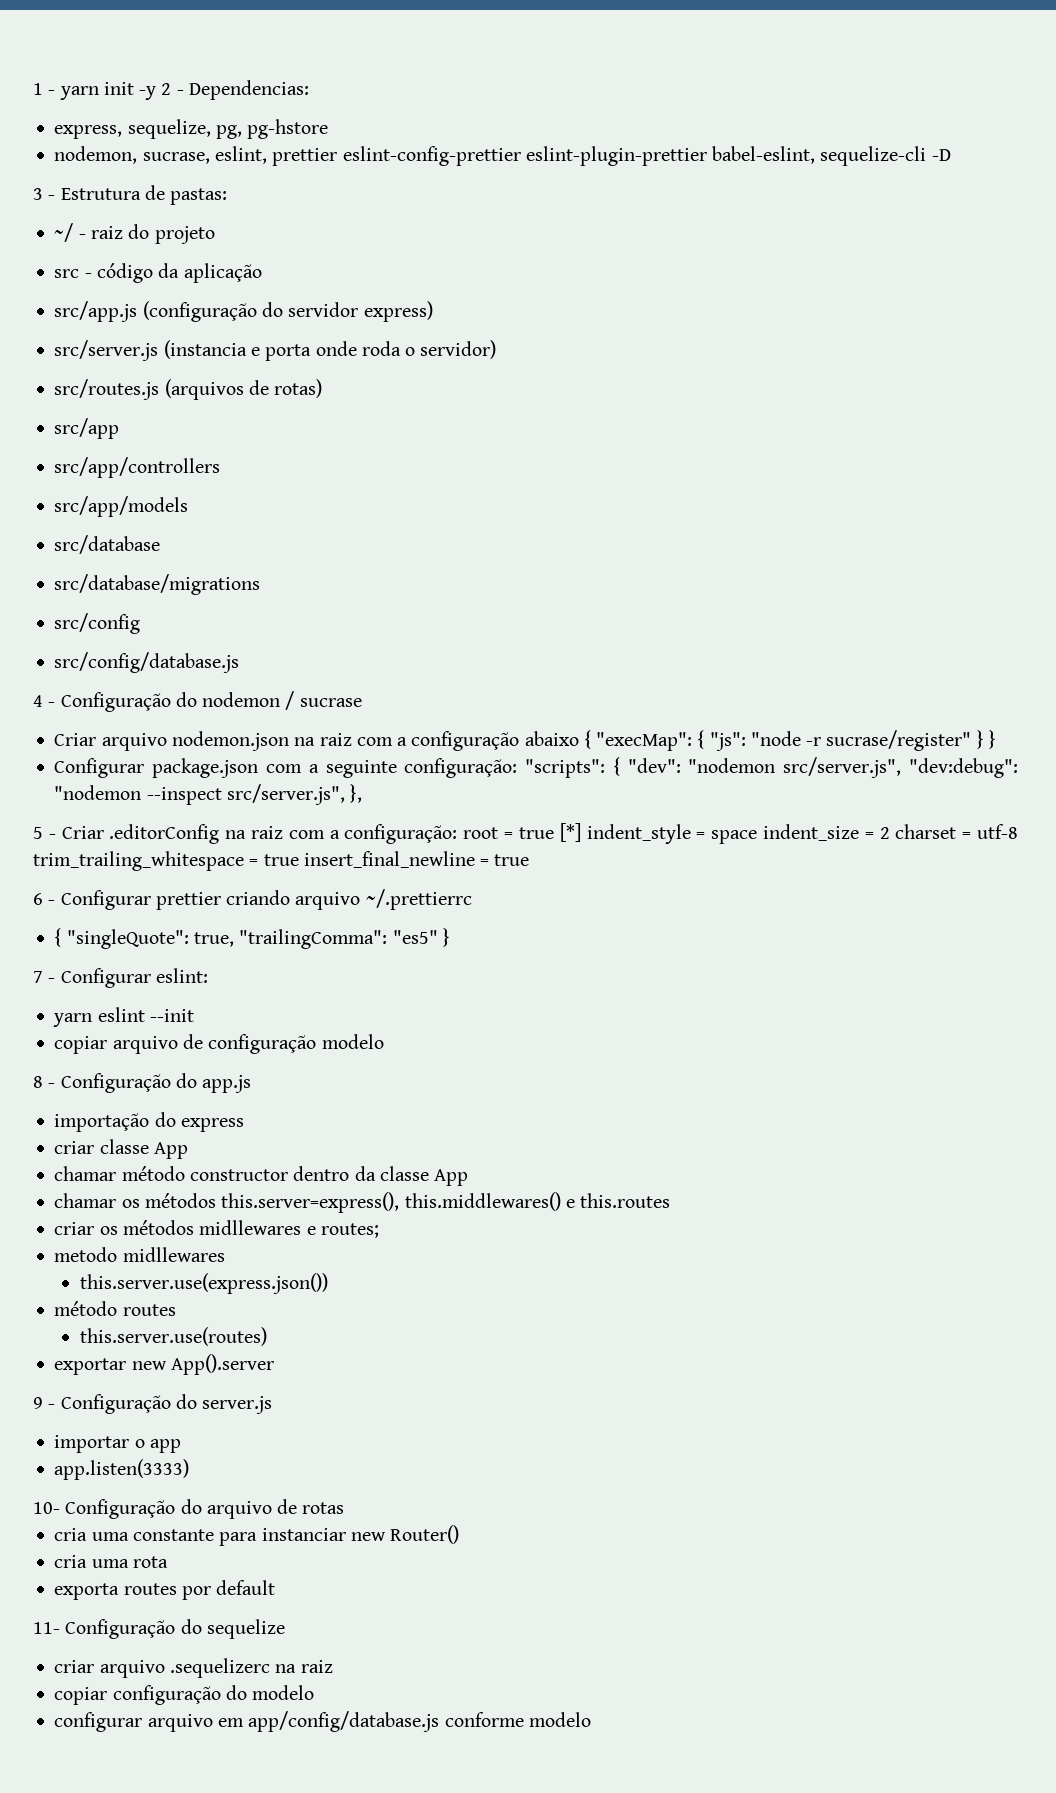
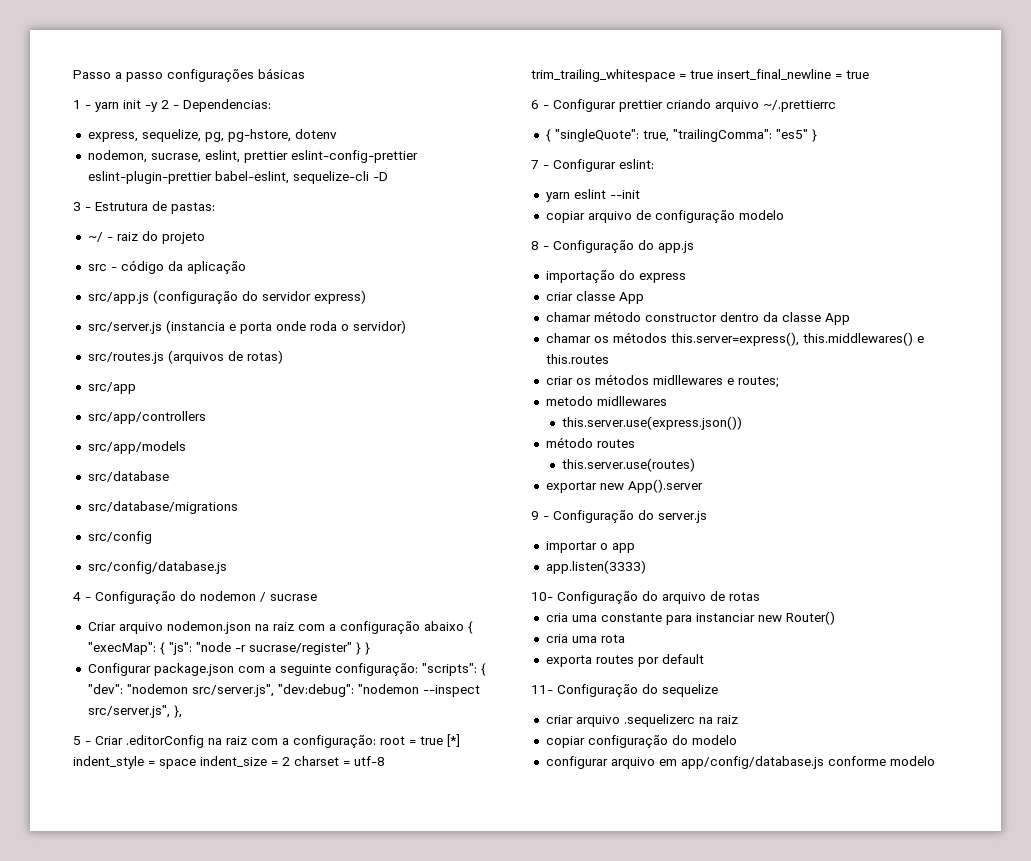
(33, 89) none -> [73,68,305,82] Passo a passo configurações básicas //
[247,119,329,139] pg-hstore -> [227,129,337,142] pg-hstore, dotenv

